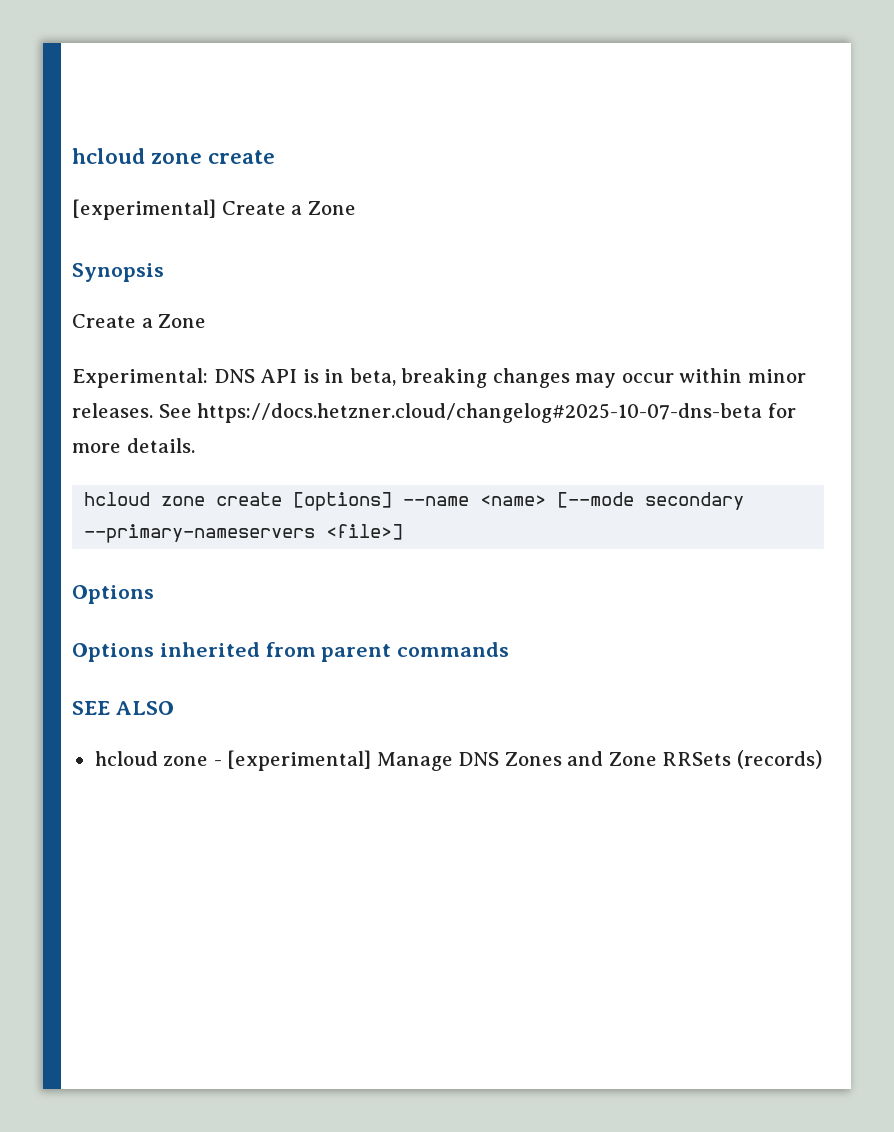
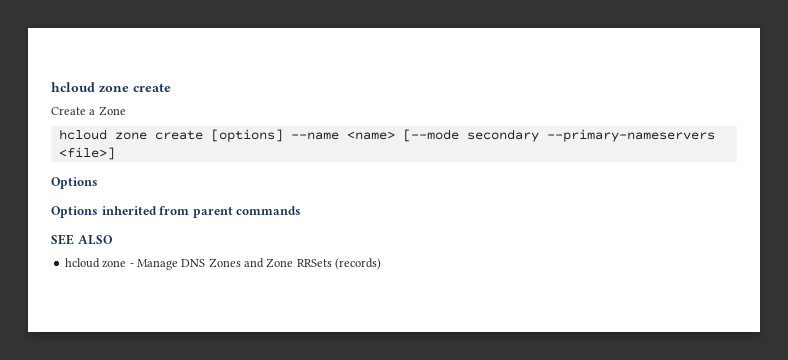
[72,199,356,220] [72,263,164,282] [72,314,207,328] [72,368,806,388] [72,403,796,423] [72,438,195,453] [experimental] Create a Zone // Synopsis // Create a Zone // Experimental: DNS API is in beta, breaking changes may occur within minor releases. See https://docs.hetzner.cloud/changelog#2025-10-07-dns-beta for more details. -> [51,106,126,116] Create a Zone
[227,750,372,771] [experimental] -> (134, 265) none

